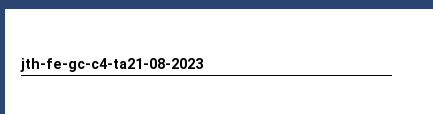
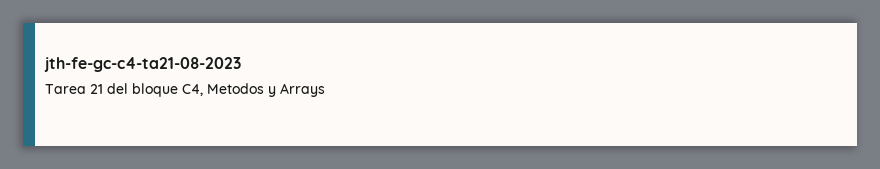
(204, 65) none -> [45,83,325,97] // Tarea 21 del bloque C4, Metodos y Arrays

